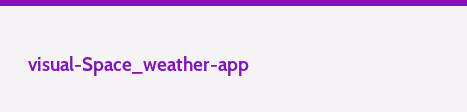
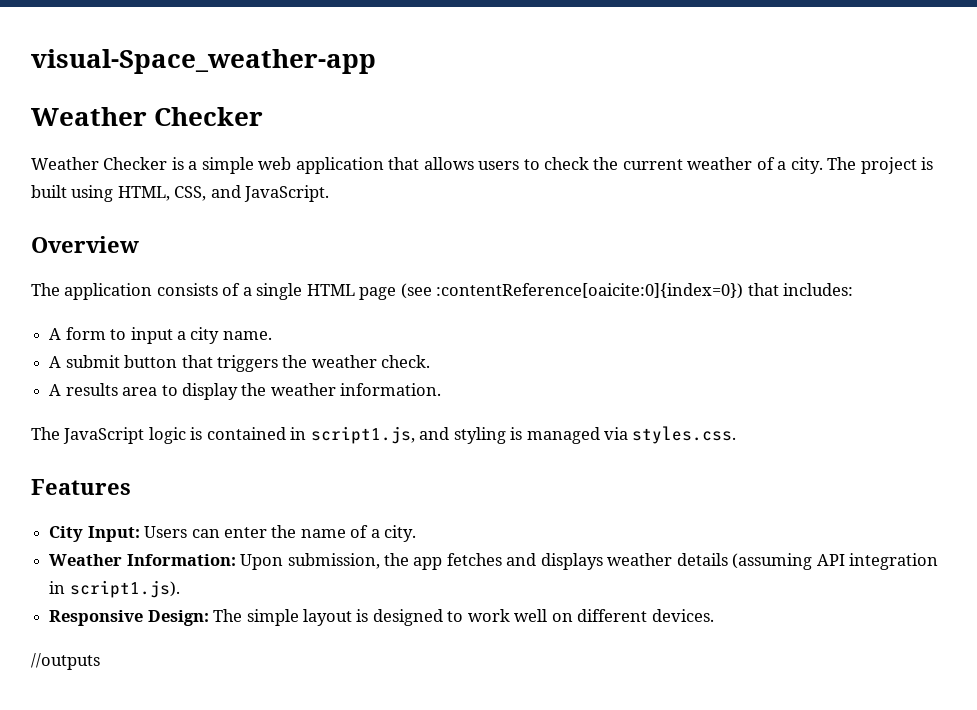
(249, 66) none -> [31,107,264,126] [31,157,934,174] [31,185,330,202] [31,236,139,253] [31,283,854,300] [49,327,272,344] [49,355,431,372] [49,383,442,400] [31,426,737,444] [31,479,131,495] [49,525,417,542] [49,553,939,570] [49,580,180,598] [49,609,714,626] [31,653,100,670] // Weather Checker // Weather Checker is a simple web application that allows users to check the current weather of a city. The project is built using HTML, CSS, and JavaScript. // Overview // The application consists of a single HTML page (see :contentReference[oaicite:0]{index=0}) that includes: // A form to input a city name. // A submit button that triggers the weather check. // A results area to display the weather information. // The JavaScript logic is contained in script1.js, and styling is managed via styles.css. // Features // City Input: Users can enter the name of a city. // Weather Information: Upon submission, the app fetches and displays weather details (assuming API integration in script1.js). // Responsive Design: The simple layout is designed to work well on different devices. // //outputs

